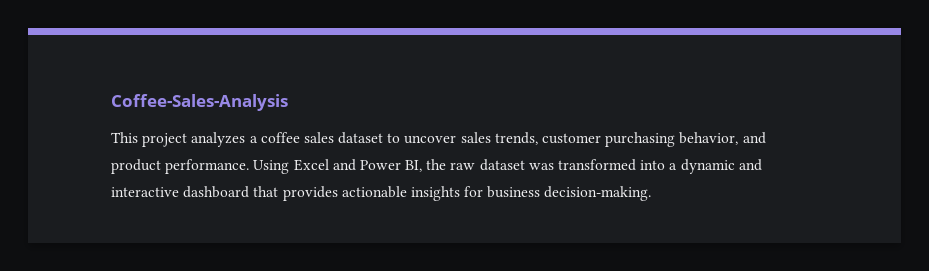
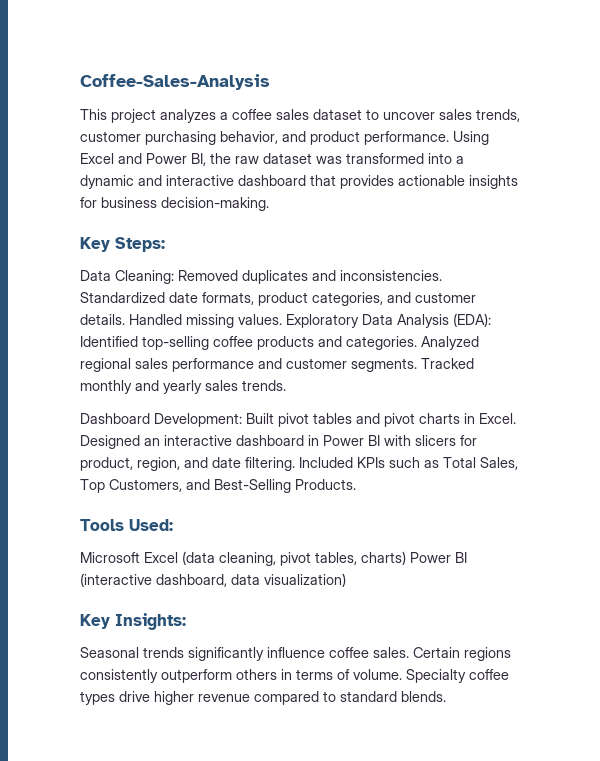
(652, 193) none -> [80,237,165,252] [80,270,442,284] [80,292,476,306] [80,313,491,328] [80,336,479,350] [80,358,474,372] [80,380,286,394] [80,413,516,427] [80,435,477,449] [80,457,518,471] [80,479,356,493] [80,519,173,531] [80,551,467,566] [80,573,346,587] [80,613,186,630] [80,647,511,661] [80,669,509,683] [80,691,446,705] // Key Steps: // Data Cleaning: Removed duplicates and inconsistencies. Standardized date formats, product categories, and customer details. Handled missing values. Exploratory Data Analysis (EDA): Identified top-selling coffee products and categories. Analyzed regional sales performance and customer segments. Tracked monthly and yearly sales trends. // Dashboard Development: Built pivot tables and pivot charts in Excel. Designed an interactive dashboard in Power BI with slicers for product, region, and date filtering. Included KPIs such as Total Sales, Top Customers, and Best-Selling Products. // Tools Used: // Microsoft Excel (data cleaning, pivot tables, charts) Power BI (interactive dashboard, data visualization) // Key Insights: // Seasonal trends significantly influence coffee sales. Certain regions consistently outperform others in terms of volume. Specialty coffee types drive higher revenue compared to standard blends.

